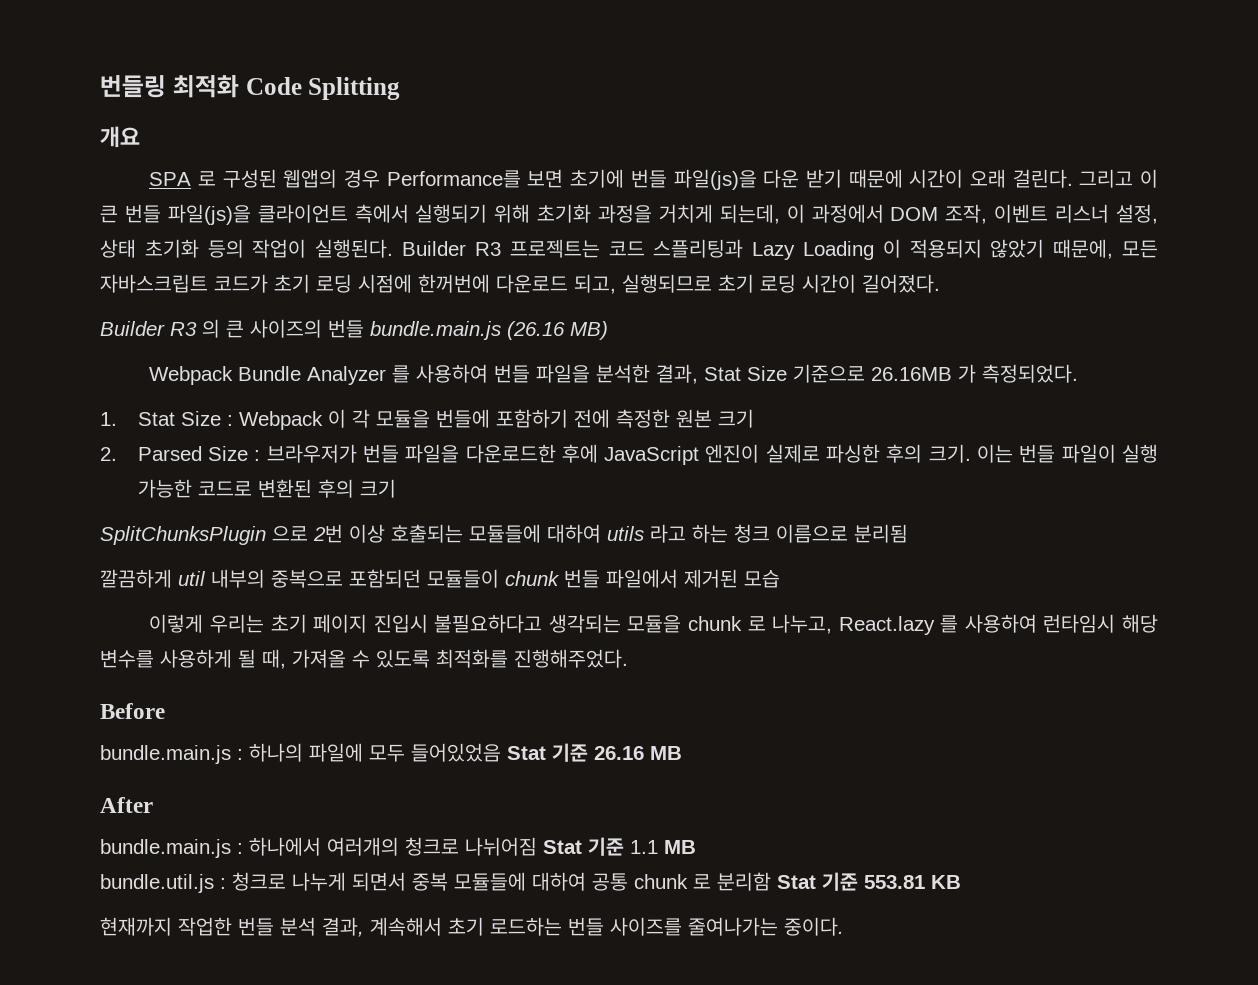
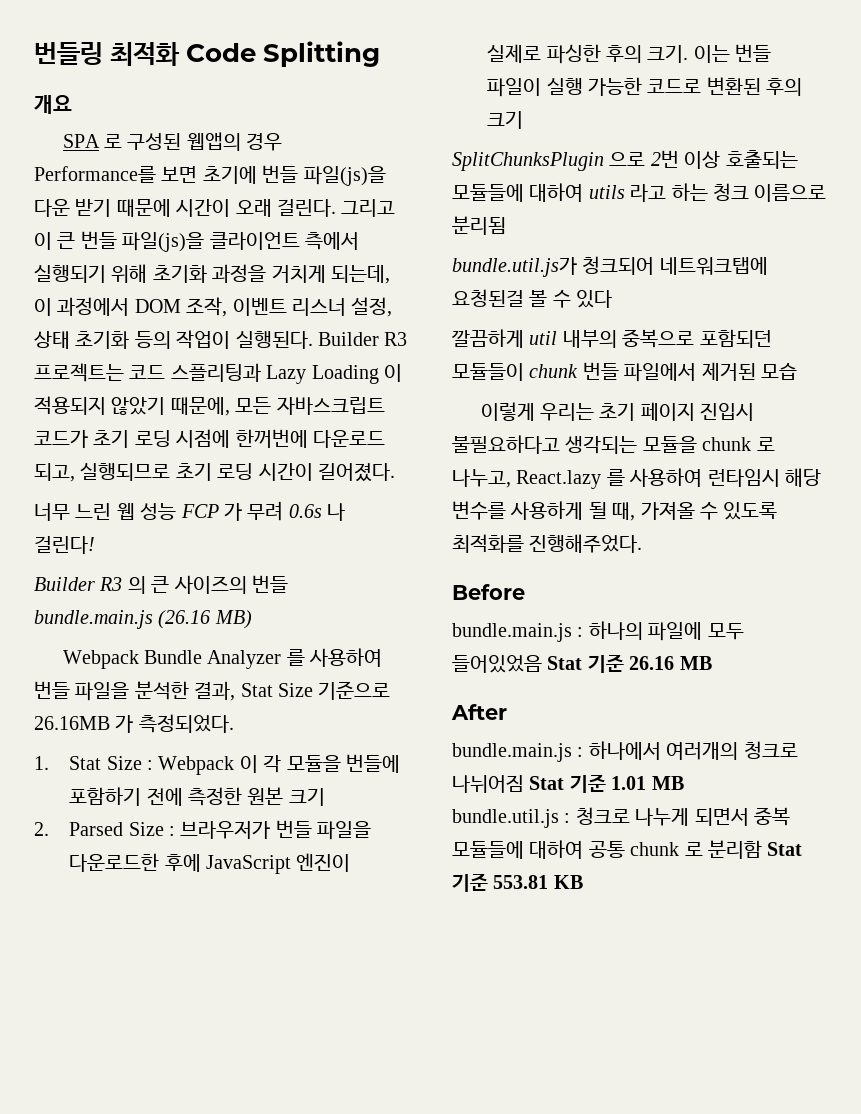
(940, 283) none -> [34,501,346,521] [34,536,95,554] // 너무 느린 웹 성능 FCP 가 무려 0.6s 나 걸린다!
(908, 533) none -> [452,256,768,277] [452,289,613,308] // bundle.util.js가 청크되어 네트워크탭에 요청된걸 볼 수 있다
[630,840,658,854] 1.1 -> [611,776,647,790] 1.01
[100,917,844,937] // 현재까지 작업한 번들 분석 결과, 계속해서 초기 로드하는 번들 사이즈를 줄여나가는 중이다. -> (583, 882) none

